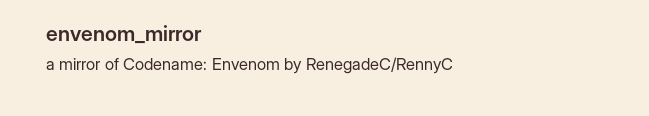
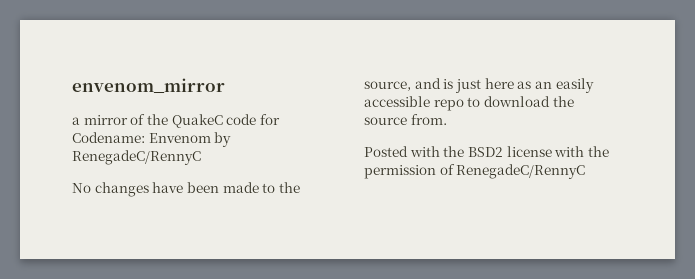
(119, 64) none -> [146,114,280,128] the QuakeC code for
(453, 65) none -> [72,182,300,197] [364,78,594,93] [364,96,574,111] [364,114,447,125] [364,146,609,157] [364,164,586,179] // No changes have been made to the source, and is just here as an easily accessible repo to download the source from. // Posted with the BSD2 license with the permission of RenegadeC/RennyC

